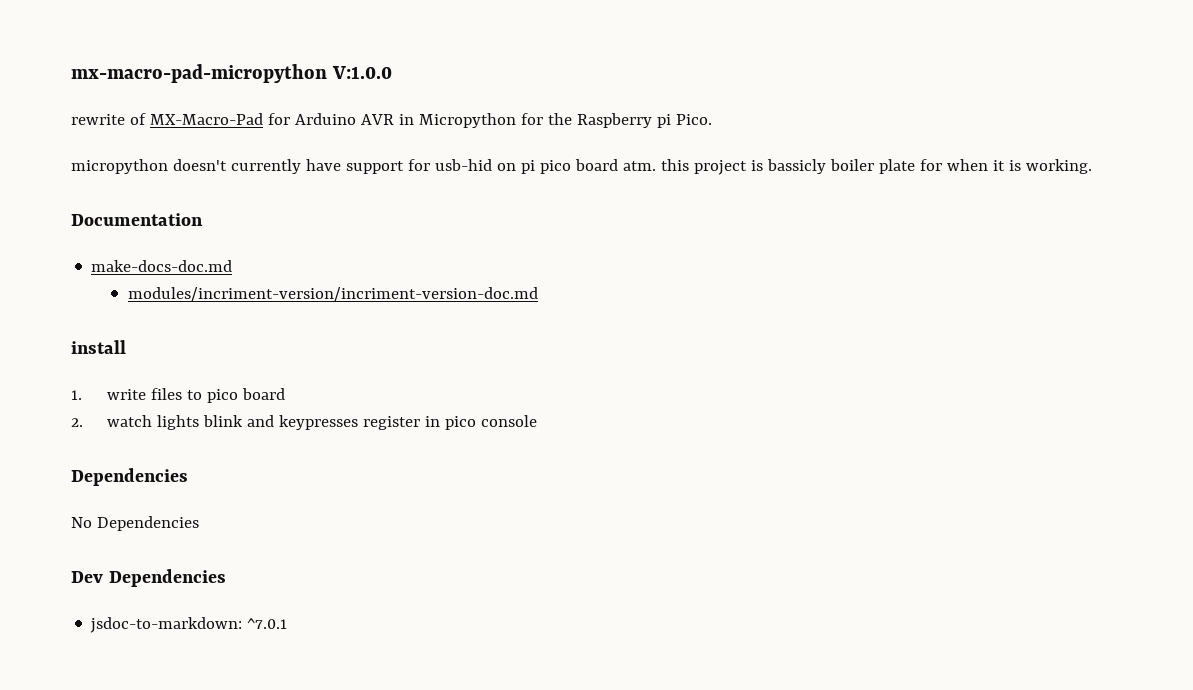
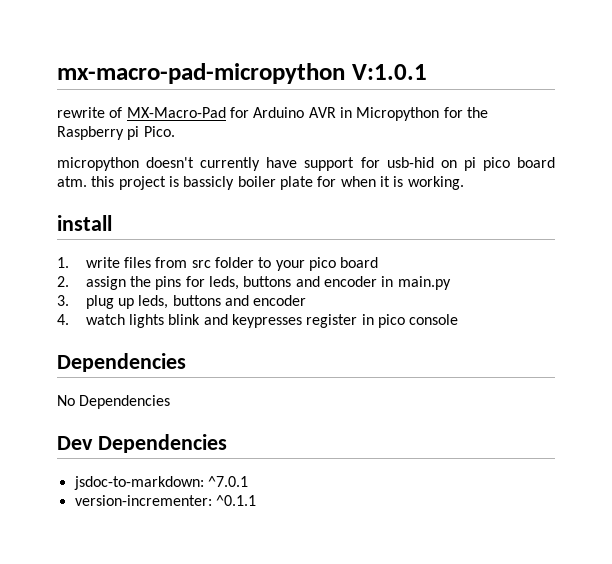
[331,66,392,79] V:1.0.0 -> [351,64,427,80] V:1.0.1
[71,213,203,226] [91,260,233,272] [127,287,538,301] // Documentation // make-docs-doc.md // modules/incriment-version/incriment-version-doc.md -> (464, 183) none
[187,388,286,403] [71,418,83,427] to pico board // 2. -> [155,257,379,271] [57,276,451,290] [57,295,307,309] [57,314,69,325] from src folder to your pico board // 2. assign the pins for leds, buttons and encoder in main.py // 3. plug up leds, buttons and encoder // 4.
(288, 623) none -> [74,495,256,506] // version-incrementer: ^0.1.1

